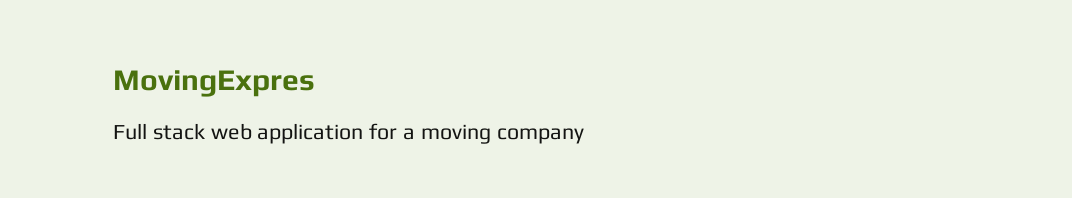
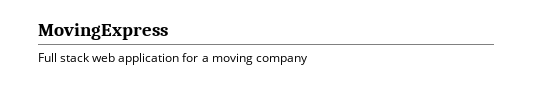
[113,70,315,97] MovingExpres -> [38,23,168,40] MovingExpress

